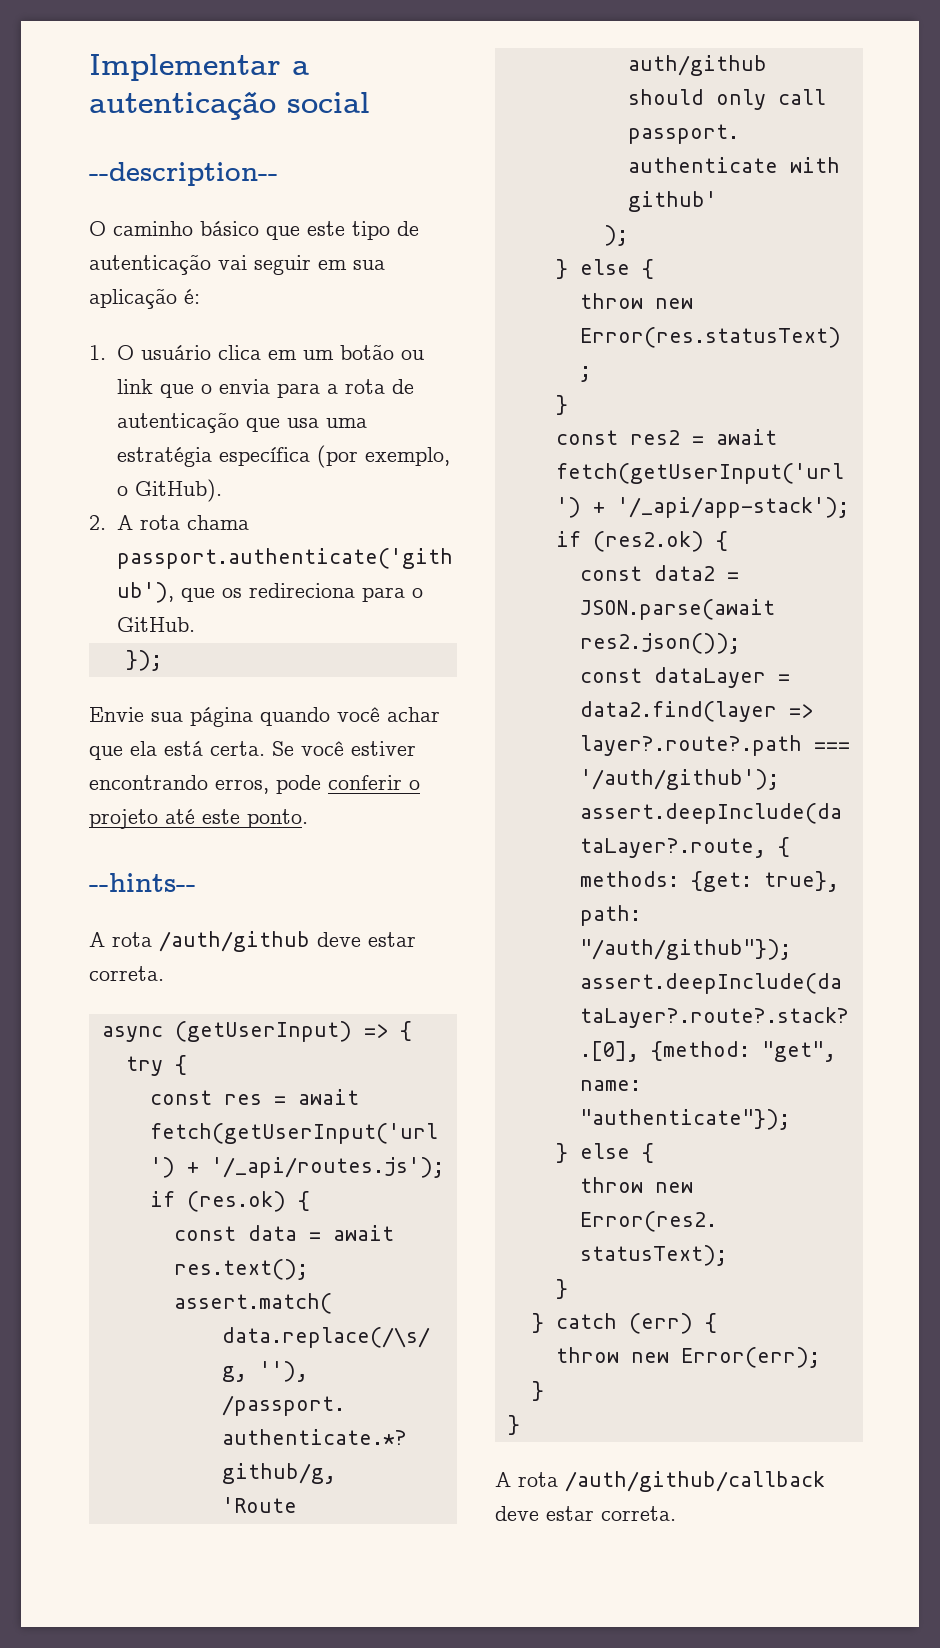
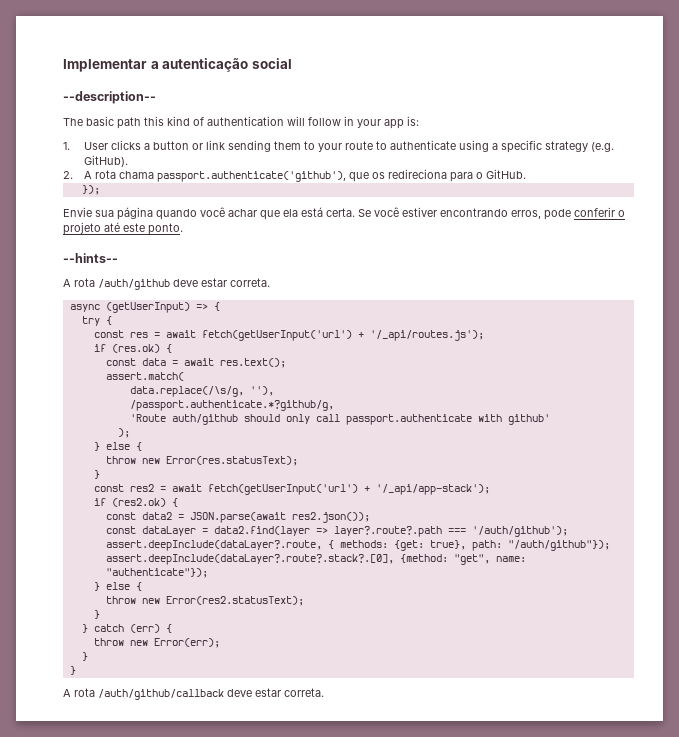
[89,221,419,240] [89,254,385,275] [89,288,200,309] [89,344,424,360] [116,379,414,398] [116,412,367,433] [116,445,450,468] [116,486,128,496] O caminho básico que este tipo de autenticação vai seguir em sua aplicação é: // 1. O usuário clica em um botão ou link que o envia para a rota de autenticação que usa uma estratégia específica (por exemplo, o -> [63,116,419,129] [63,140,615,153] The basic path this kind of authentication will follow in your app is: // 1. User clicks a button or link sending them to your route to authenticate using a specific strategy (e.g.

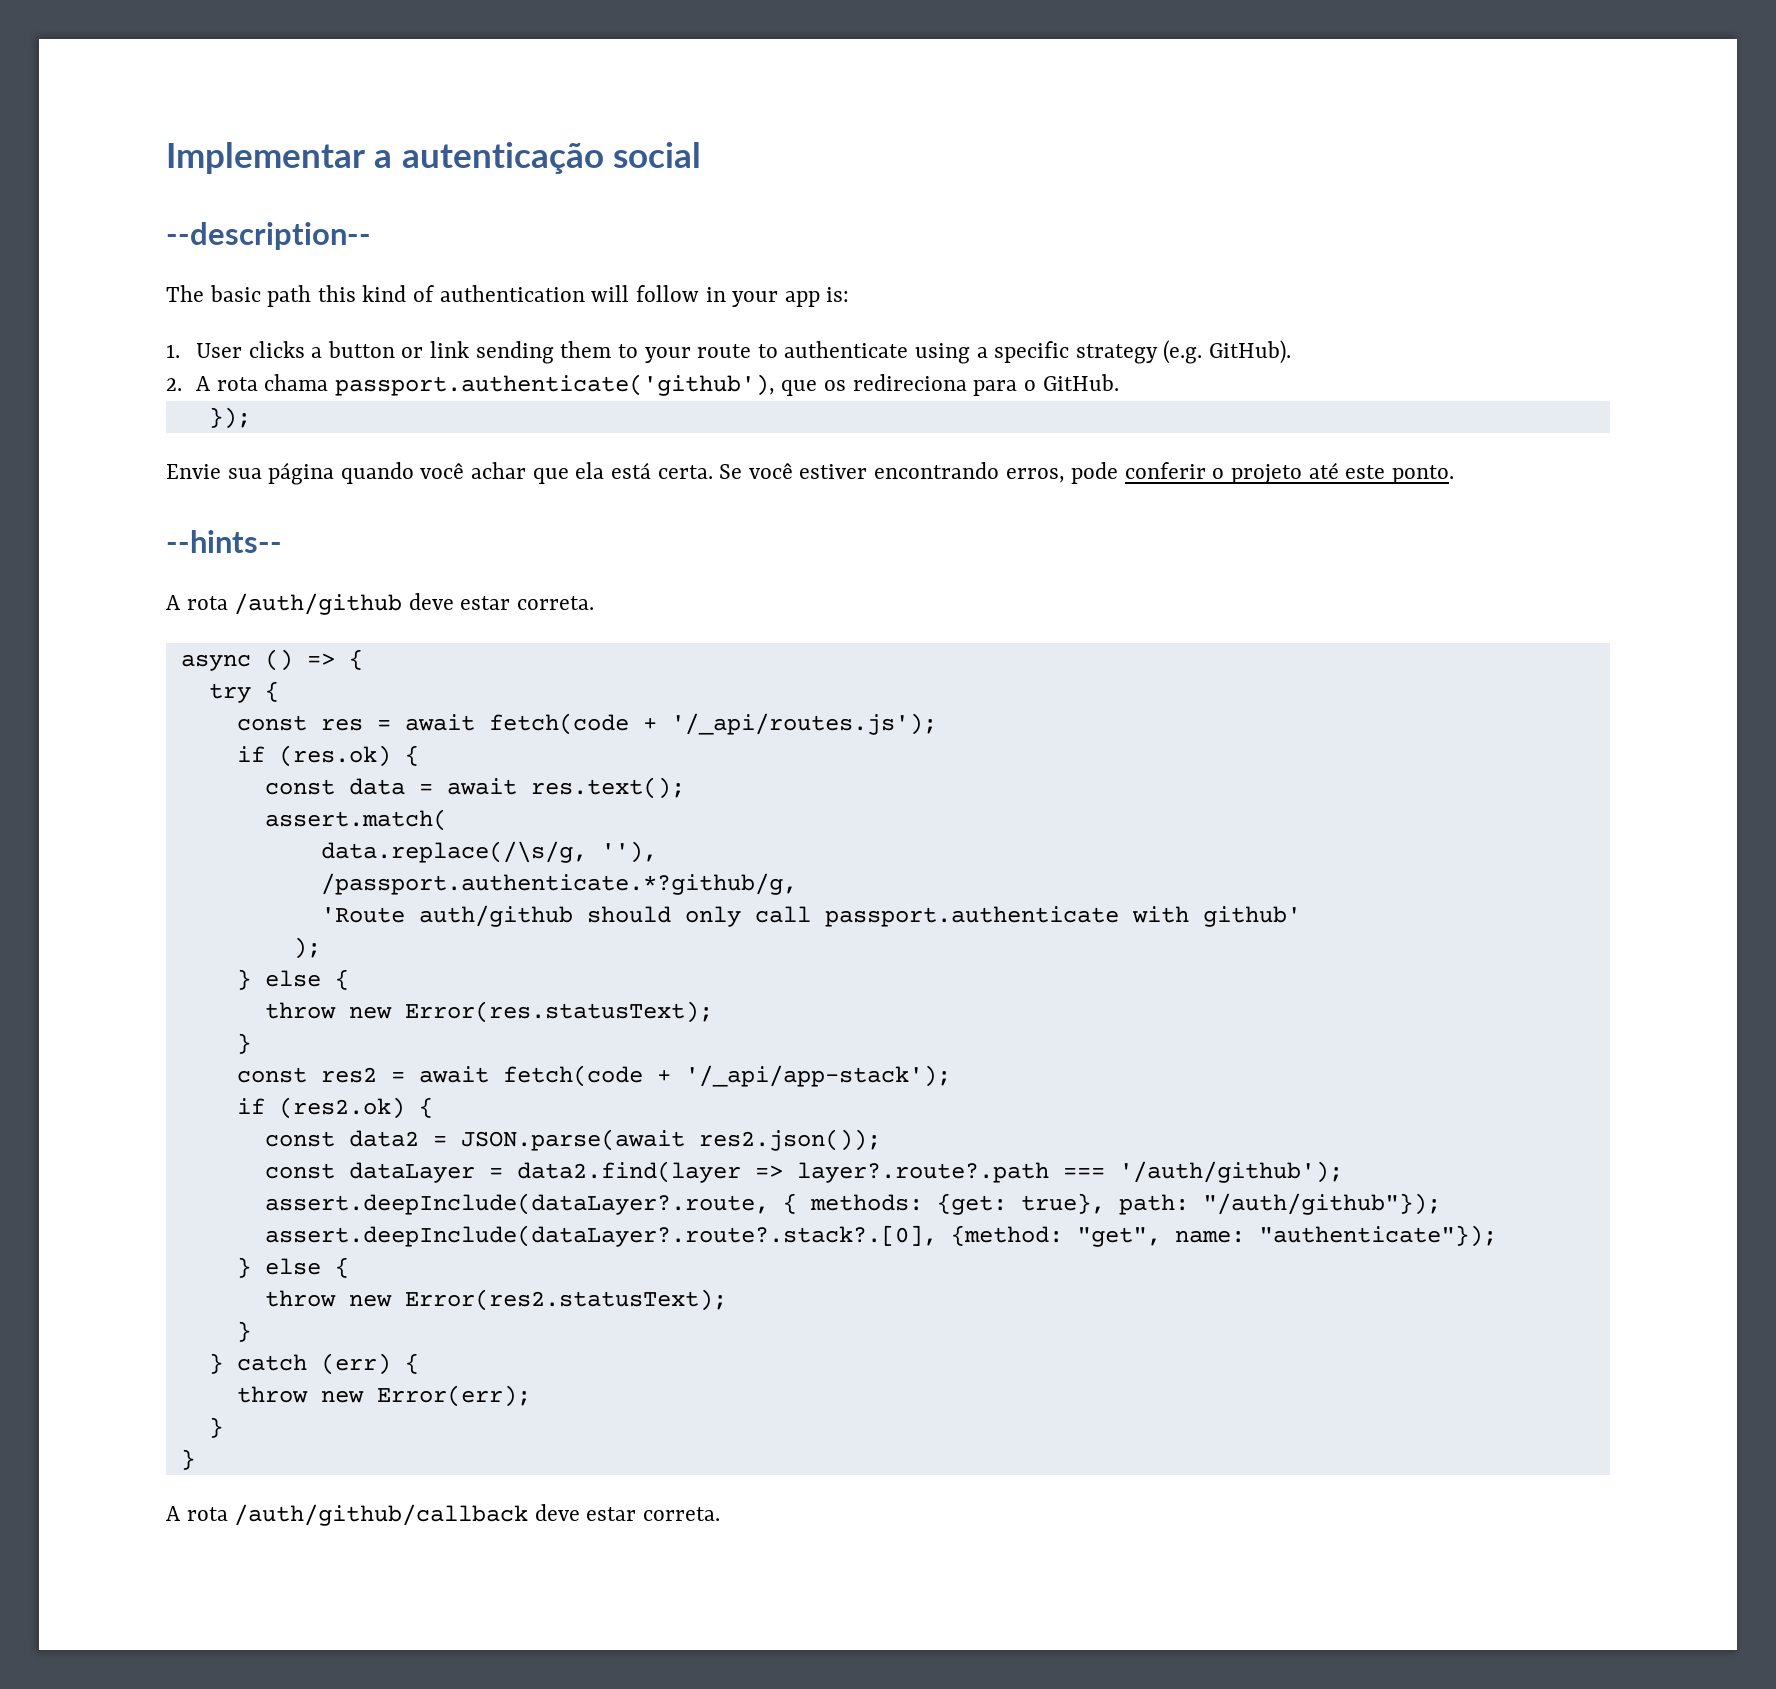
[105,302,190,313] (getUserInput) -> [264,649,293,671] ()
[201,330,352,341] fetch(getUserInput('url') -> [488,713,629,735] fetch(code
[207,484,358,495] fetch(getUserInput('url') -> [502,1065,643,1087] fetch(code

